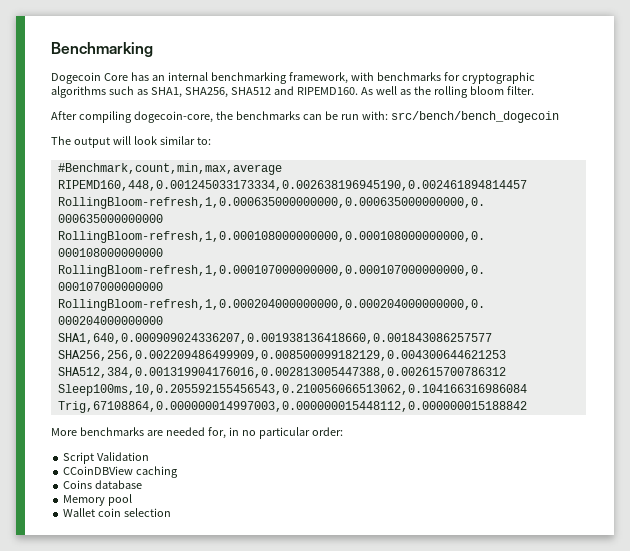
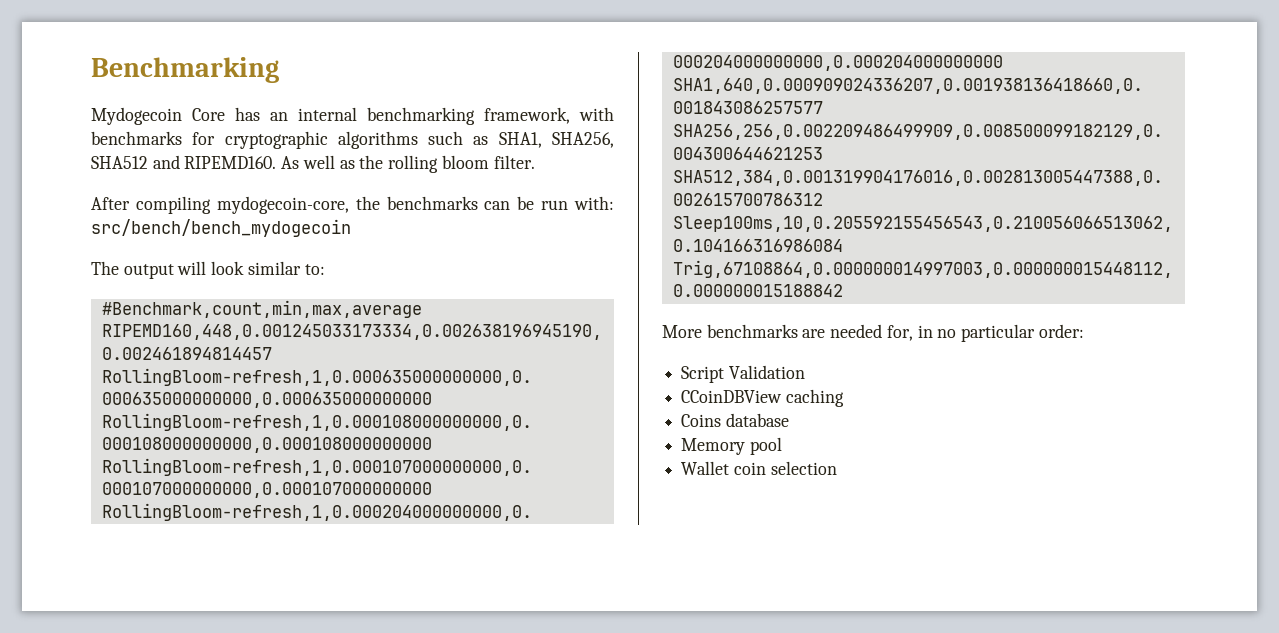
[51,72,101,84] Dogecoin -> [91,107,182,125] Mydogecoin
[133,111,213,123] dogecoin-core, -> [216,196,349,214] mydogecoin-core,
[390,111,559,123] src/bench/bench_dogecoin -> [91,219,351,237] src/bench/bench_mydogecoin

